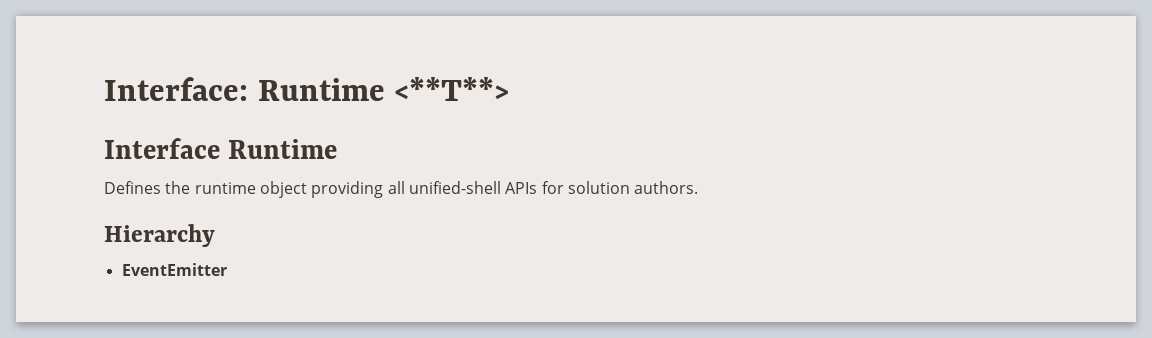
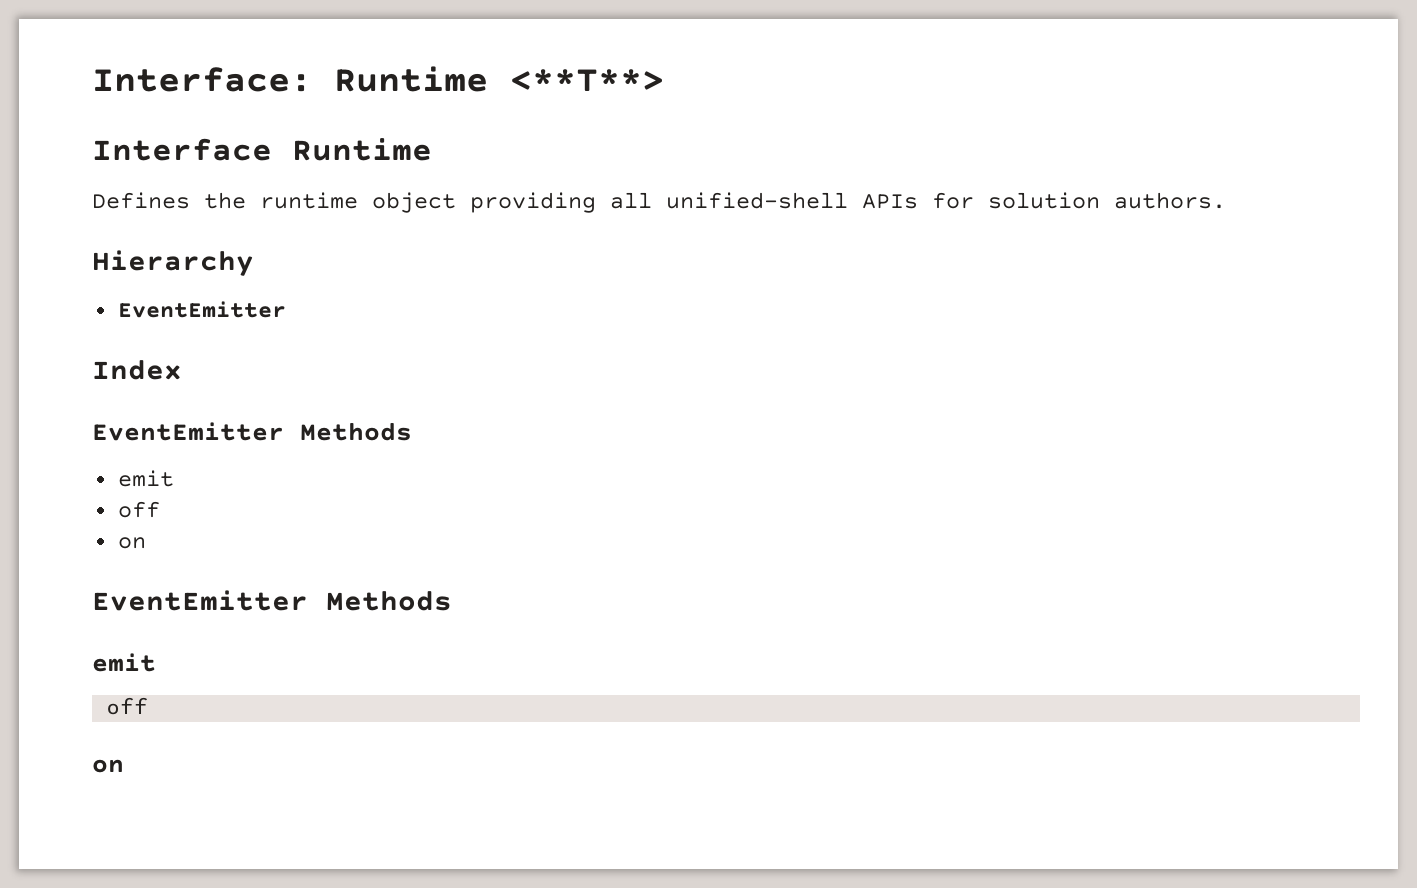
(227, 269) none -> [92,360,182,380] [92,422,412,441] [117,470,174,487] [117,501,160,518] [117,537,146,549] [92,590,452,611] [92,653,156,672] [106,697,149,715] [92,759,124,773] // Index // EventEmitter Methods // emit // off // on // EventEmitter Methods // emit // off // on

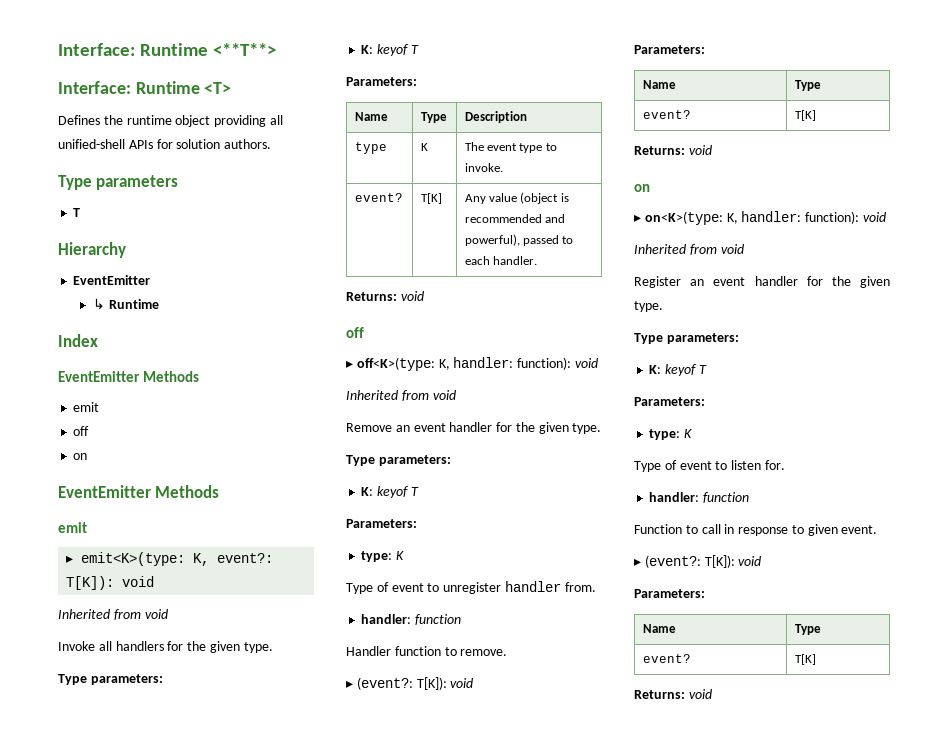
[92,138,432,161] Interface Runtime -> [58,81,232,94] Interface: Runtime <T>
(1226, 200) none -> [58,175,179,190] [73,208,81,217] // Type parameters // T
(286, 309) none -> [93,298,159,310] // ↳ Runtime
[106,697,149,715] [92,759,124,773] off // on -> [66,552,274,566] [66,576,155,590] [58,609,168,620] [58,641,273,653] [58,674,163,685] [361,44,419,56] [346,77,417,86] [354,112,388,121] [420,112,447,123] [464,111,527,123] [354,142,387,154] [420,143,428,151] [464,142,557,153] [464,163,503,172] [354,193,403,202] [420,193,442,204] [464,192,569,204] [464,214,566,223] [464,234,574,246] [464,256,538,265] [346,291,424,301] [346,327,364,338] [346,357,598,371] [346,390,456,401] [346,422,602,434] [346,455,451,466] [361,486,419,498] [346,519,417,528] [361,551,405,562] [346,581,596,594] [361,614,462,625] [346,646,508,656] [346,677,474,690] [634,45,705,54] [642,80,676,89] [794,80,821,91] [642,110,691,119] [794,110,816,121] [634,145,712,155] [634,184,650,192] [634,211,886,225] [634,244,744,255] [634,276,890,288] [634,301,663,312] [634,333,739,344] [649,364,707,376] [634,397,705,406] [649,429,693,440] [634,460,785,472] [649,492,750,503] [634,524,878,536] [634,555,762,568] [634,589,705,598] [642,624,676,633] [794,624,821,635] [642,654,691,663] [794,654,816,665] [634,689,712,699] ▸ emit<K>(type: K, event?: T[K]): void // Inherited from void // Invoke all handlers for the given type. // Type parameters: // K: keyof T // Parameters: // Name | Type | Description // type | K | The event type to invoke. // event? | T[K] | Any value (object is recommended and powerful), passed to each handler. // Returns: void // off // ▸ off<K>(type: K, handler: function): void // Inherited from void // Remove an event handler for the given type. // Type parameters: // K: keyof T // Parameters: // type: K // Type of event to unregister handler from. // handler: function // Handler function to remove. // ▸ (event?: T[K]): void // Parameters: // Name | Type // event? | T[K] // Returns: void // on // ▸ on<K>(type: K, handler: function): void // Inherited from void // Register an event handler for the given type. // Type parameters: // K: keyof T // Parameters: // type: K // Type of event to listen for. // handler: function // Function to call in response to given event. // ▸ (event?: T[K]): void // Parameters: // Name | Type // event? | T[K] // Returns: void

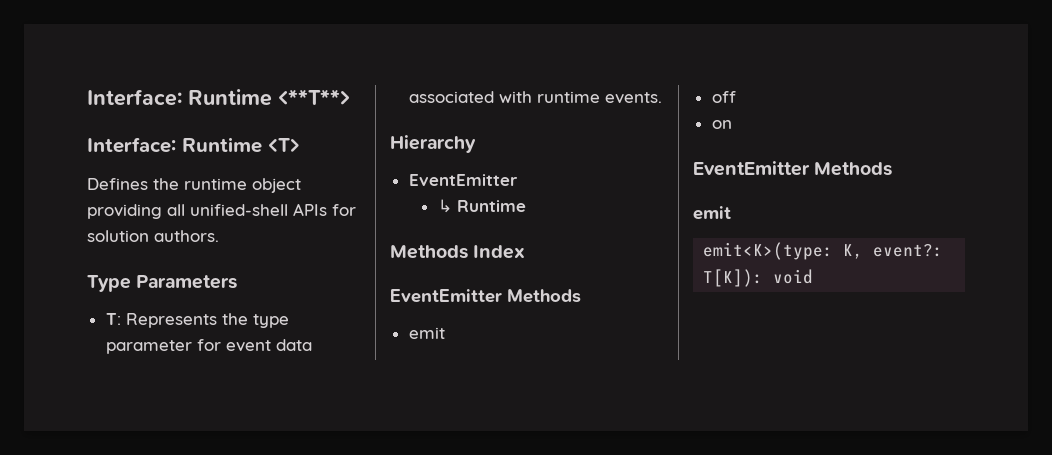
[96,175,179,190] [73,208,81,217] parameters // T -> [136,275,238,289] [105,313,289,328] [105,339,312,354] [408,91,662,104] Parameters // T: Represents the type parameter for event data associated with runtime events.
(159, 304) none -> [390,245,468,259] Methods
[66,555,74,563] ▸ -> (731, 213) none
[58,609,168,620] [58,641,273,653] [58,674,163,685] [361,44,419,56] [346,77,417,86] [354,112,388,121] [420,112,447,123] [464,111,527,123] [354,142,387,154] [420,143,428,151] [464,142,557,153] [464,163,503,172] [354,193,403,202] [420,193,442,204] [464,192,569,204] [464,214,566,223] [464,234,574,246] [464,256,538,265] [346,291,424,301] [346,327,364,338] [346,357,598,371] [346,390,456,401] [346,422,602,434] [346,455,451,466] [361,486,419,498] [346,519,417,528] [361,551,405,562] [346,581,596,594] [361,614,462,625] [346,646,508,656] [346,677,474,690] [634,45,705,54] [642,80,676,89] [794,80,821,91] [642,110,691,119] [794,110,816,121] [634,145,712,155] [634,184,650,192] [634,211,886,225] [634,244,744,255] [634,276,890,288] [634,301,663,312] [634,333,739,344] [649,364,707,376] [634,397,705,406] [649,429,693,440] [634,460,785,472] [649,492,750,503] [634,524,878,536] [634,555,762,568] [634,589,705,598] [642,624,676,633] [794,624,821,635] [642,654,691,663] [794,654,816,665] [634,689,712,699] // Inherited from void // Invoke all handlers for the given type. // Type parameters: // K: keyof T // Parameters: // Name | Type | Description // type | K | The event type to invoke. // event? | T[K] | Any value (object is recommended and powerful), passed to each handler. // Returns: void // off // ▸ off<K>(type: K, handler: function): void // Inherited from void // Remove an event handler for the given type. // Type parameters: // K: keyof T // Parameters: // type: K // Type of event to unregister handler from. // handler: function // Handler function to remove. // ▸ (event?: T[K]): void // Parameters: // Name | Type // event? | T[K] // Returns: void // on // ▸ on<K>(type: K, handler: function): void // Inherited from void // Register an event handler for the given type. // Type parameters: // K: keyof T // Parameters: // type: K // Type of event to listen for. // handler: function // Function to call in response to given event. // ▸ (event?: T[K]): void // Parameters: // Name | Type // event? | T[K] // Returns: void -> (814, 276) none

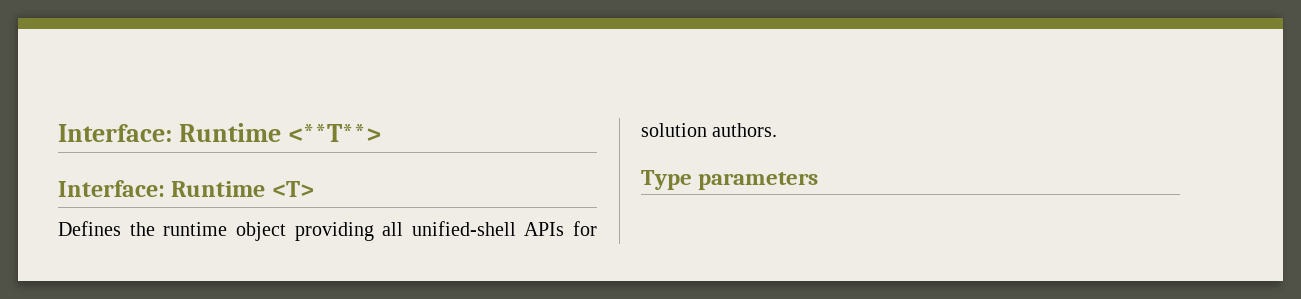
[136,275,238,289] [105,313,289,328] [105,339,312,354] [408,91,662,104] [390,135,476,153] [408,174,518,186] [437,199,526,213] [390,245,526,259] [390,289,581,303] [408,327,445,339] [711,91,736,103] [711,120,732,129] [693,161,893,176] [693,206,731,220] [703,242,944,260] [703,269,814,287] Parameters // T: Represents the type parameter for event data associated with runtime events. // Hierarchy // EventEmitter // ↳ Runtime // Methods Index // EventEmitter Methods // emit // off // on // EventEmitter Methods // emit // emit<K>(type: K, event?: T[K]): void -> [698,172,819,190] parameters

